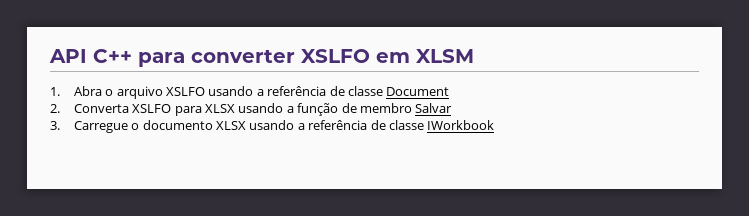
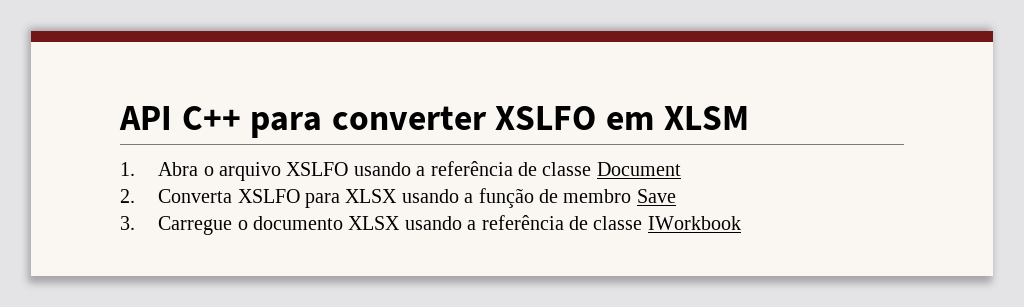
[415,103,453,113] Salvar -> [636,189,676,203] Save

